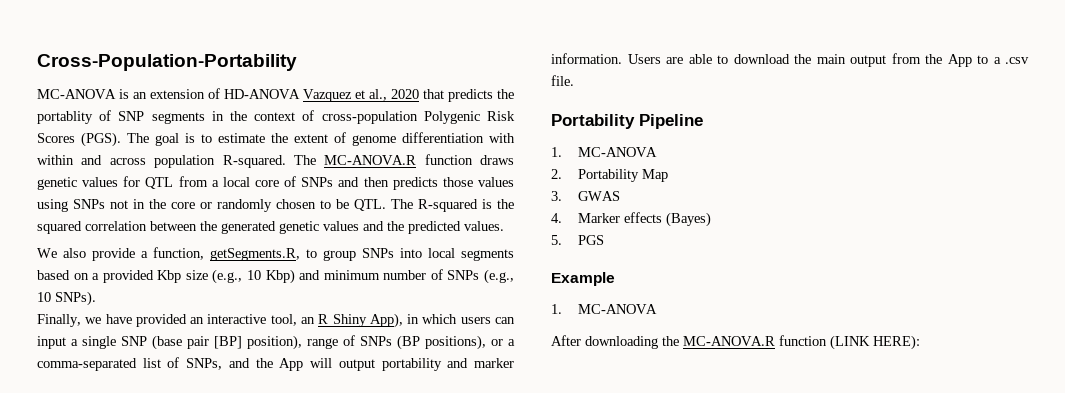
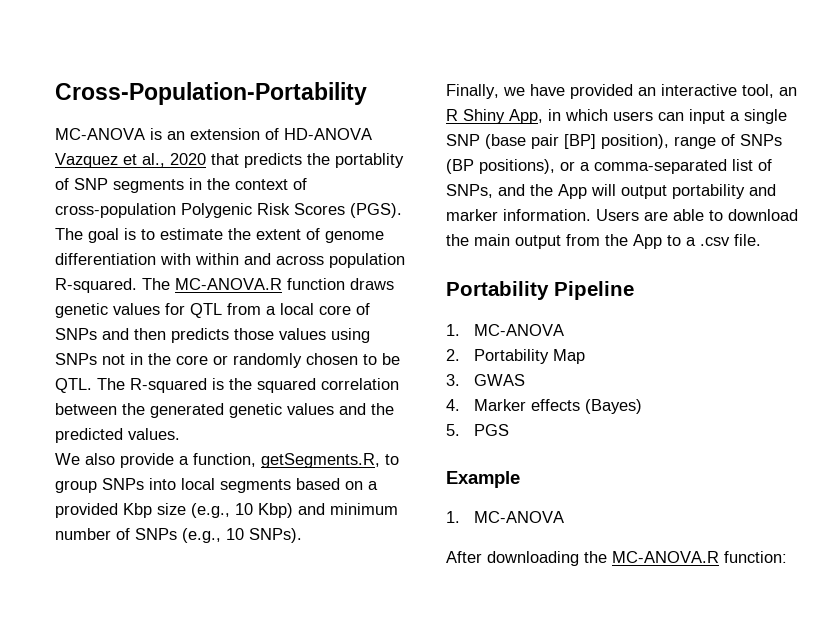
[369,313,403,328] App), -> [509,109,543,124] App,
[779,335,920,350] function (LINK HERE): -> [724,551,787,563] function:

